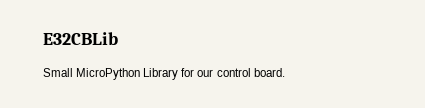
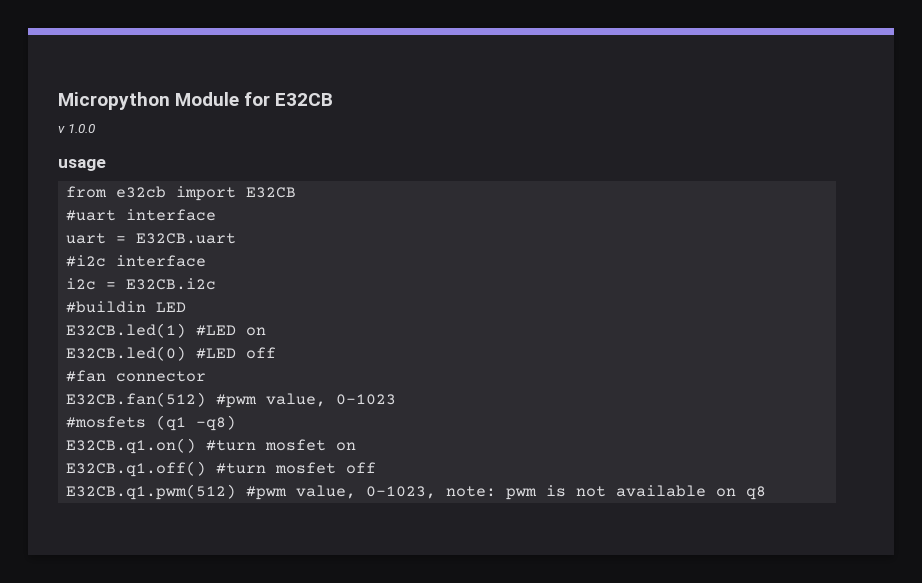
[43,32,118,45] [43,68,285,80] E32CBLib // Small MicroPython Library for our control board. -> [58,92,334,110] [58,124,95,133] [58,159,106,171] [66,186,297,201] [66,209,217,221] [66,233,237,244] [66,255,207,267] [66,278,217,290] [66,301,187,313] [66,323,267,338] [66,346,277,361] [66,370,207,382] [66,392,397,408] [66,415,237,431] [66,438,357,454] [66,461,377,477] [66,484,767,500] Micropython Module for E32CB // v 1.0.0 // usage // from e32cb import E32CB // #uart interface // uart = E32CB.uart // #i2c interface // i2c = E32CB.i2c // #buildin LED // E32CB.led(1) #LED on // E32CB.led(0) #LED off // #fan connector // E32CB.fan(512) #pwm value, 0-1023 // #mosfets (q1 -q8) // E32CB.q1.on() #turn mosfet on // E32CB.q1.off() #turn mosfet off // E32CB.q1.pwm(512) #pwm value, 0-1023, note: pwm is not available on q8

